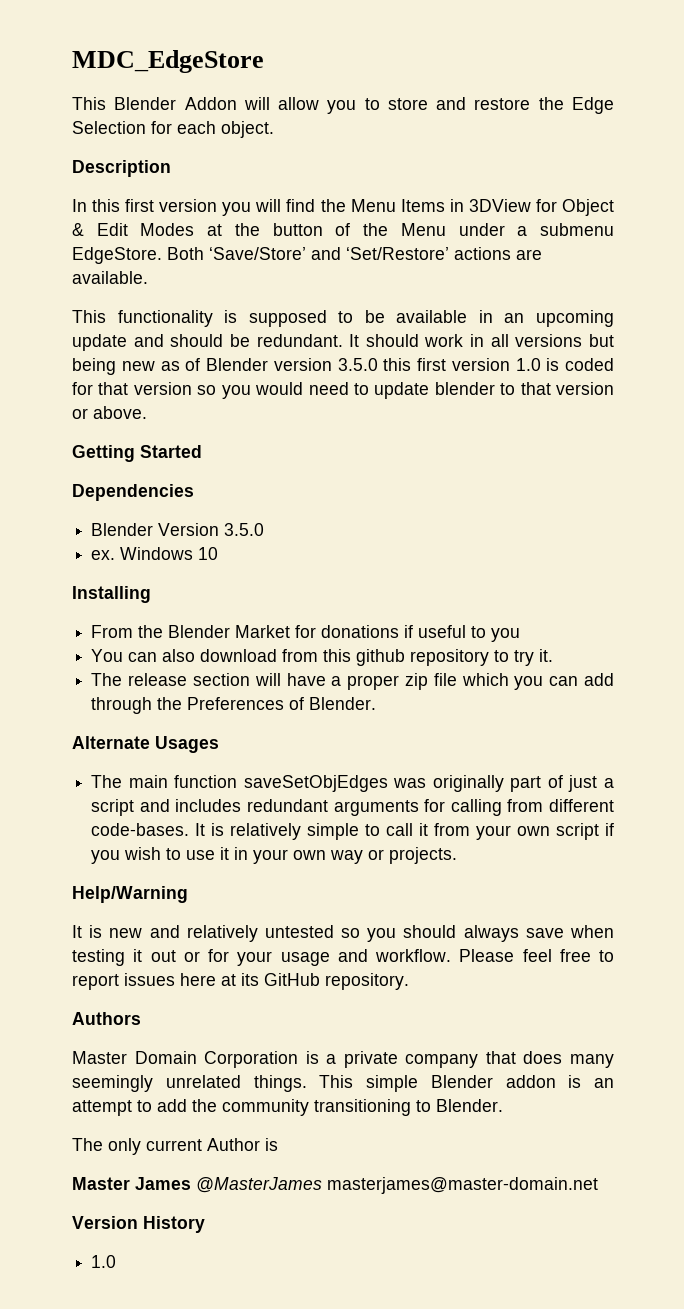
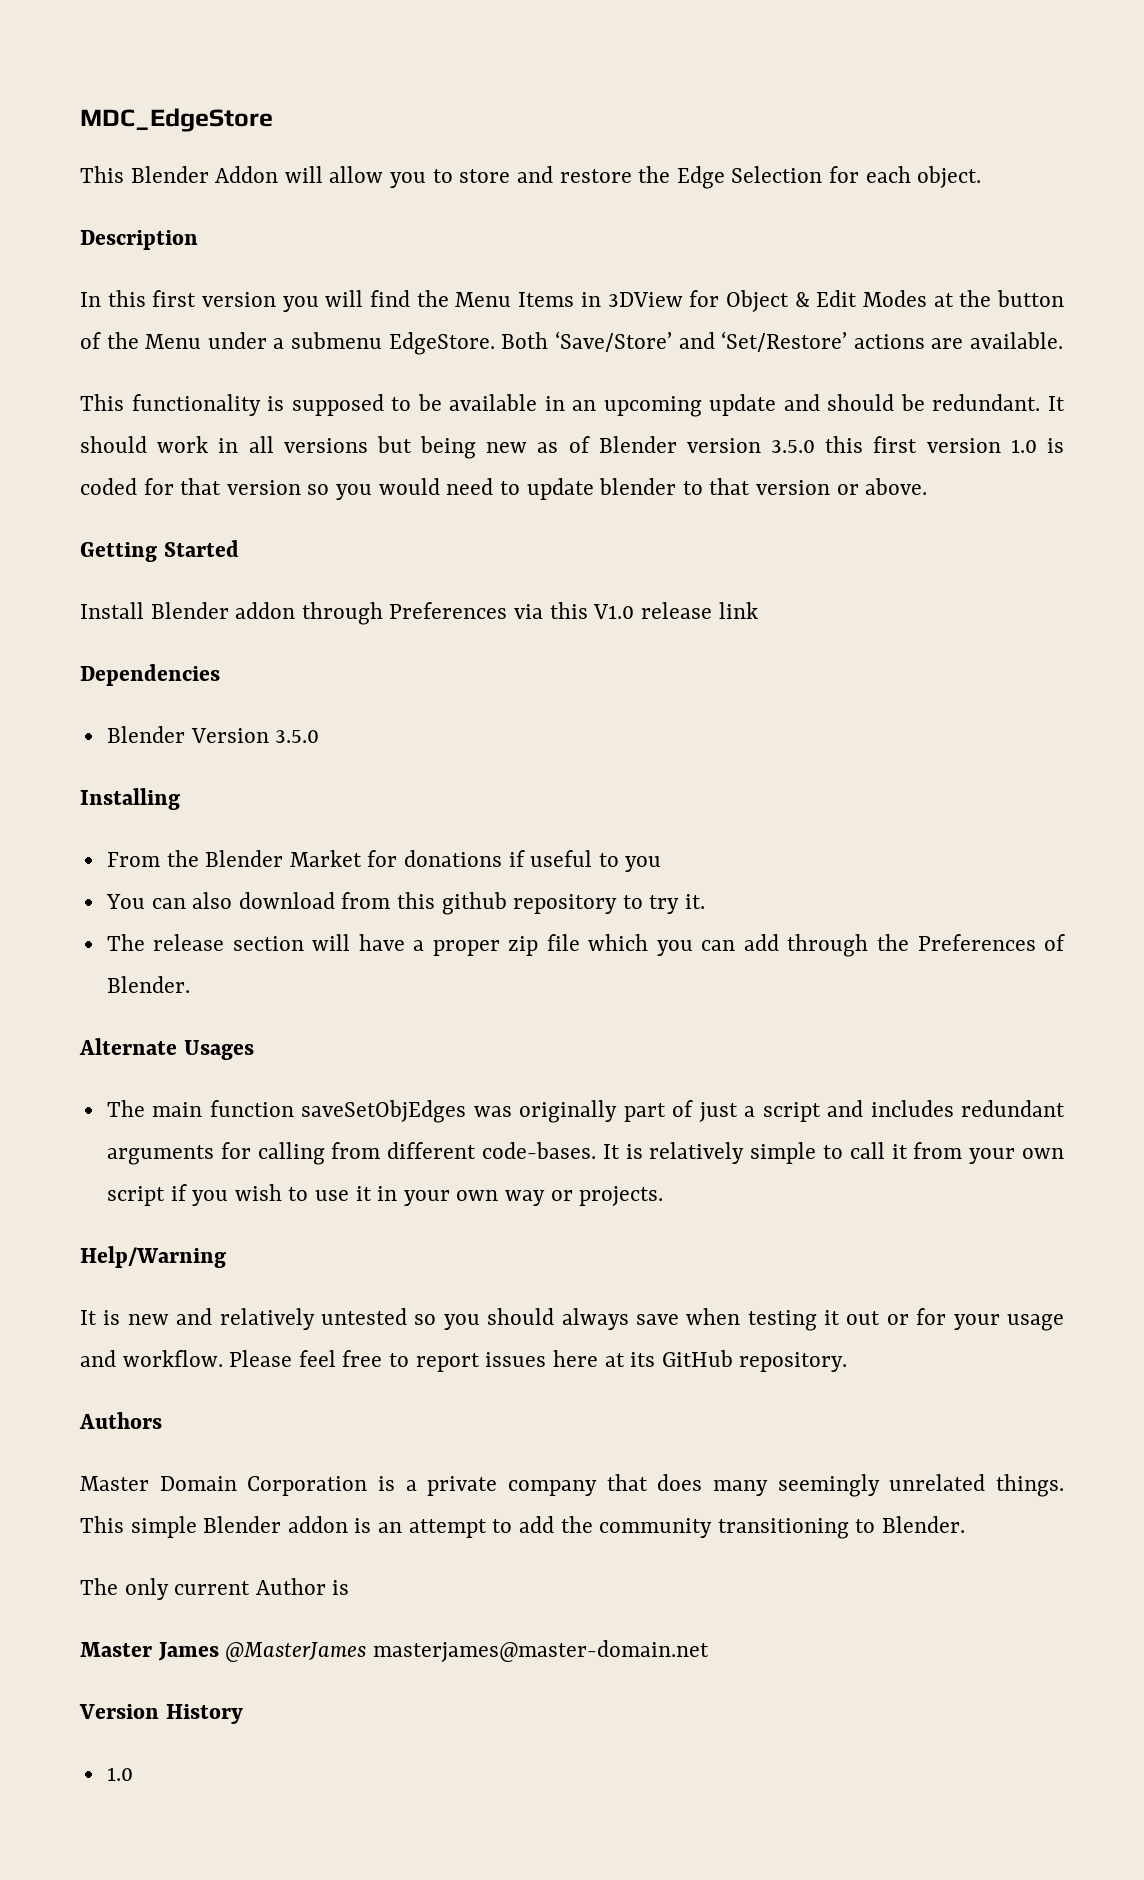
(202, 451) none -> [80,602,758,625] // Install Blender addon through Preferences via this V1.0 release link
[91,547,219,560] // ex. Windows 10 -> (320, 736) none

